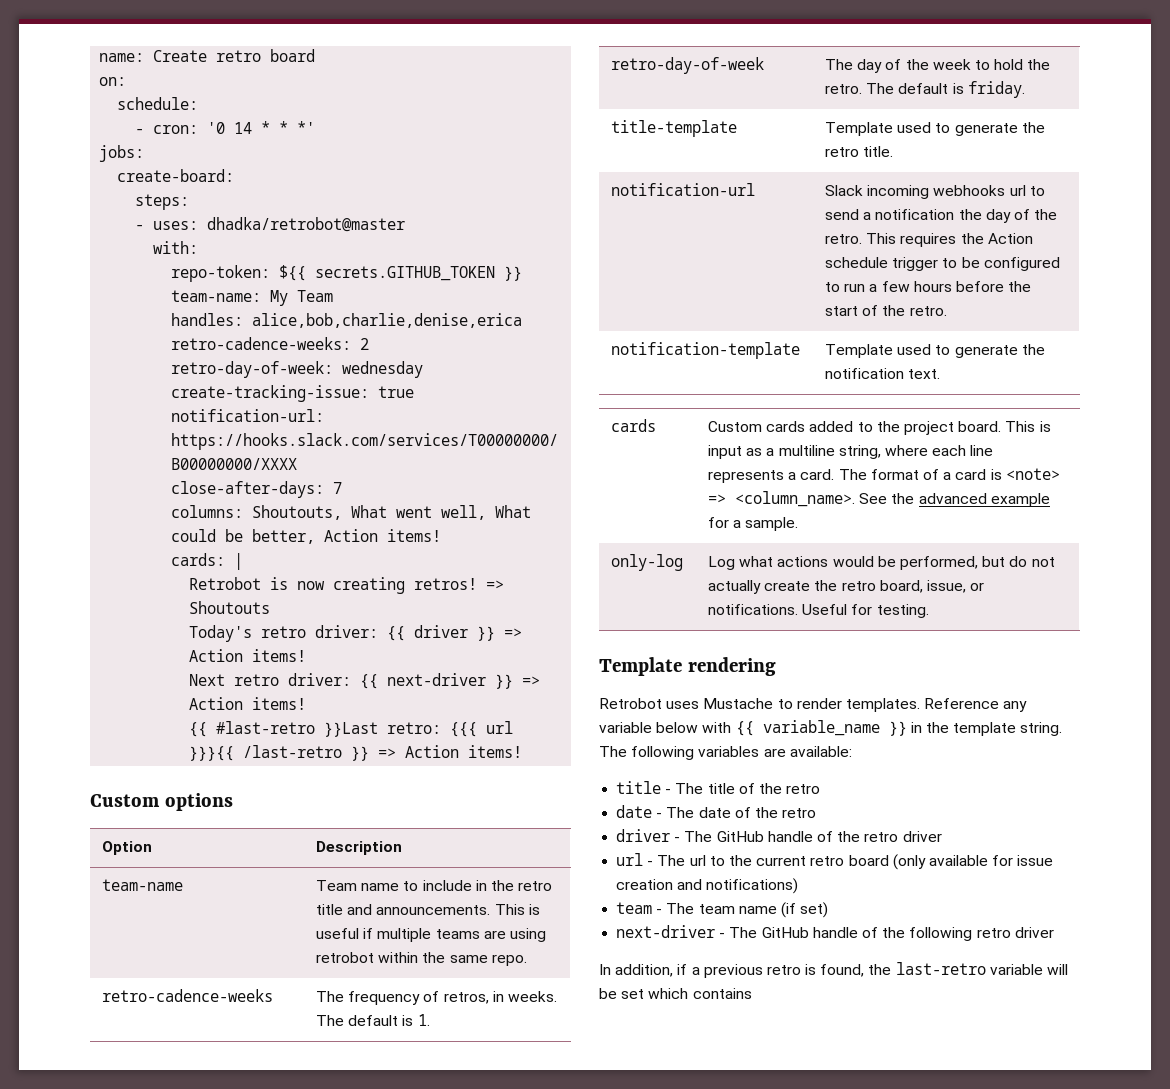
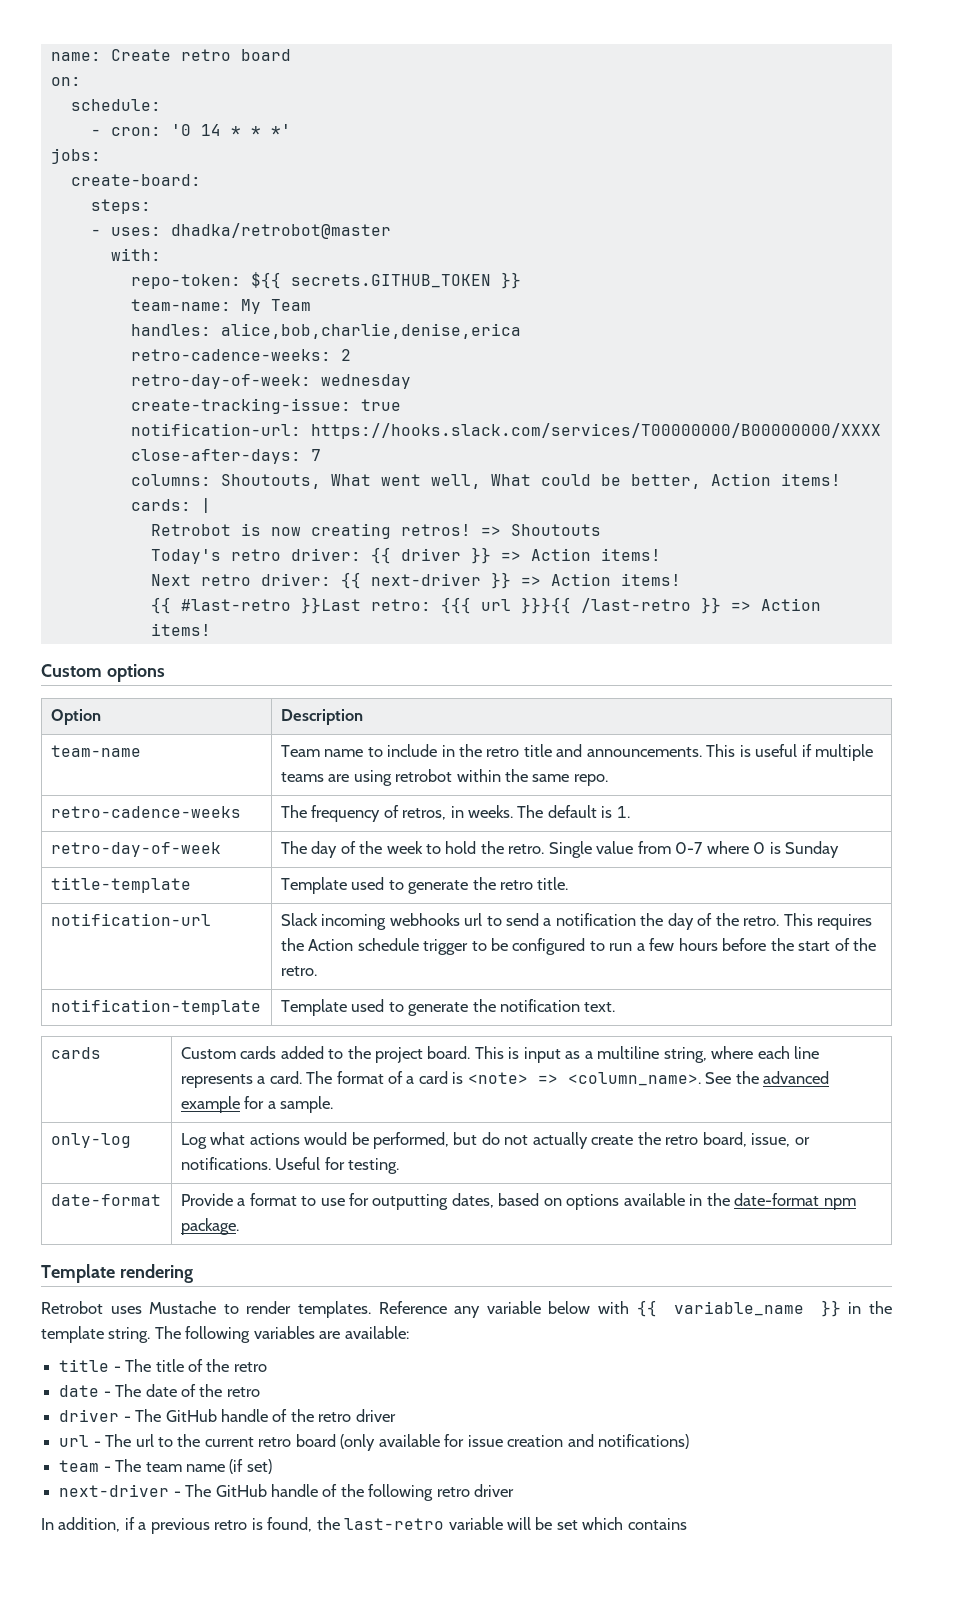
[866,81,1025,98] The default is friday. -> [548,841,840,858] Single value from 0-7 where 0 is Sunday
(929, 611) none -> [50,1194,161,1206] [180,1193,856,1210] [180,1218,239,1235] // date-format | Provide a format to use for outputting dates, based on options available in the date-format npm package.

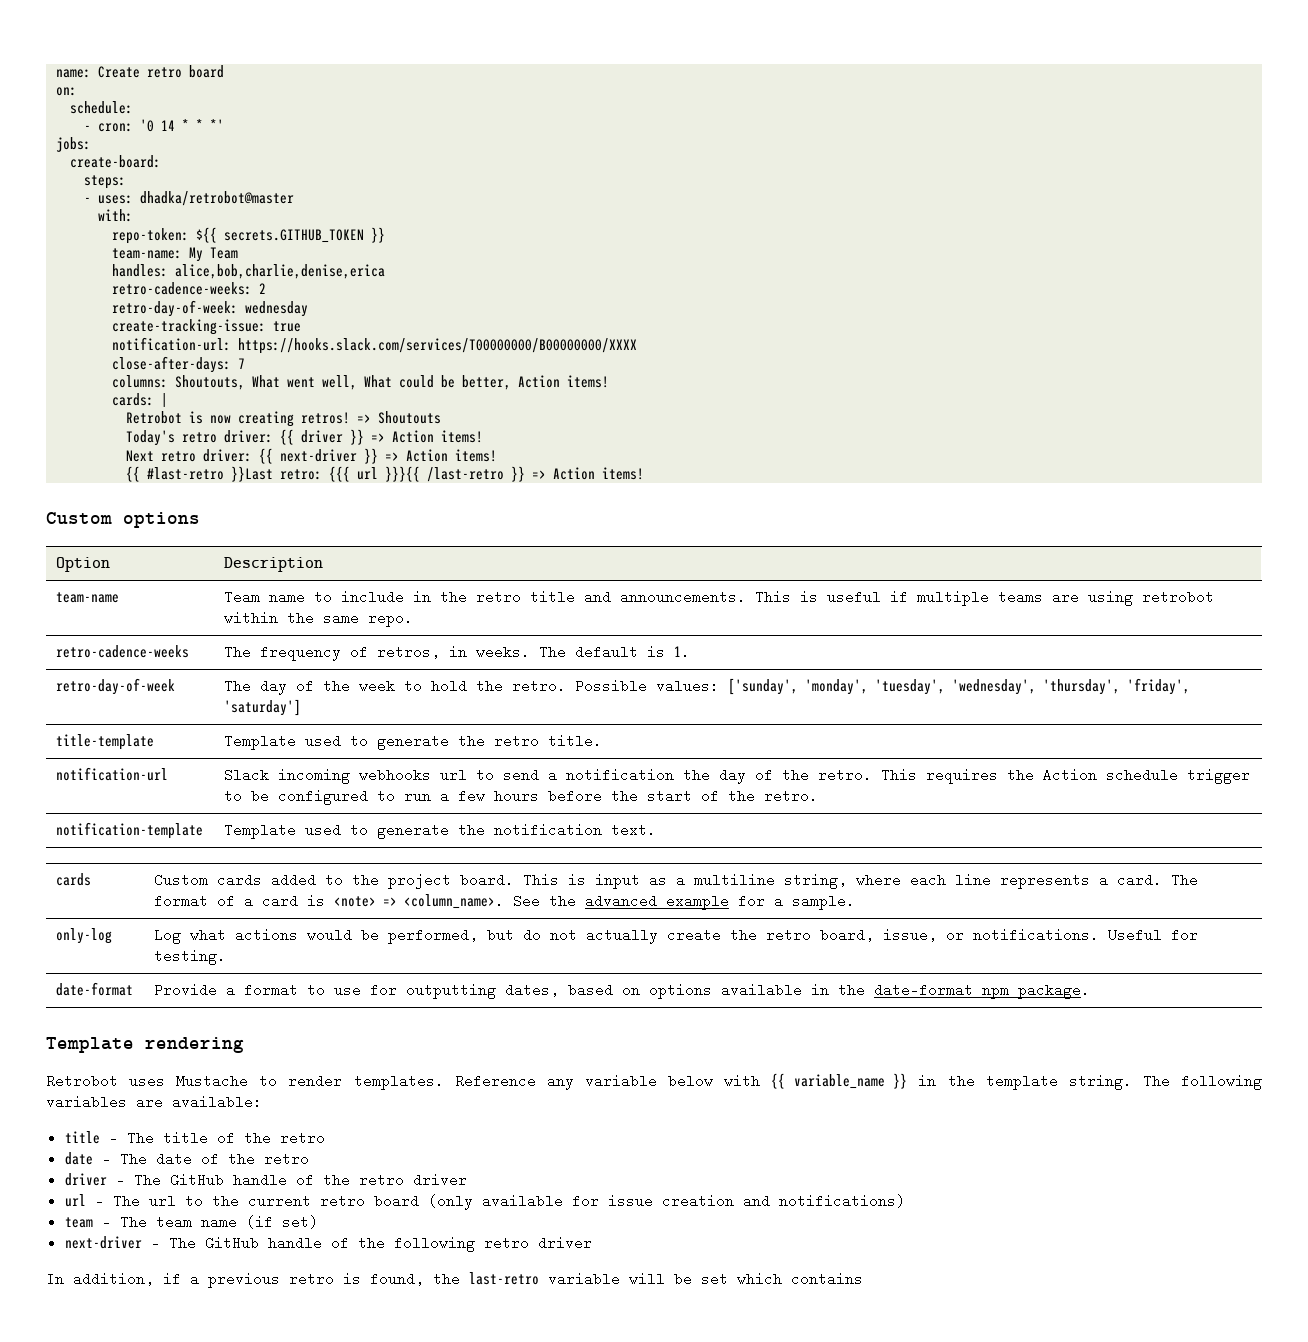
[548,841,840,858] Single value from 0-7 where 0 is Sunday -> [575,678,1191,695] [224,699,302,716] Possible values: ['sunday', 'monday', 'tuesday', 'wednesday', 'thursday', 'friday', 'saturday']

